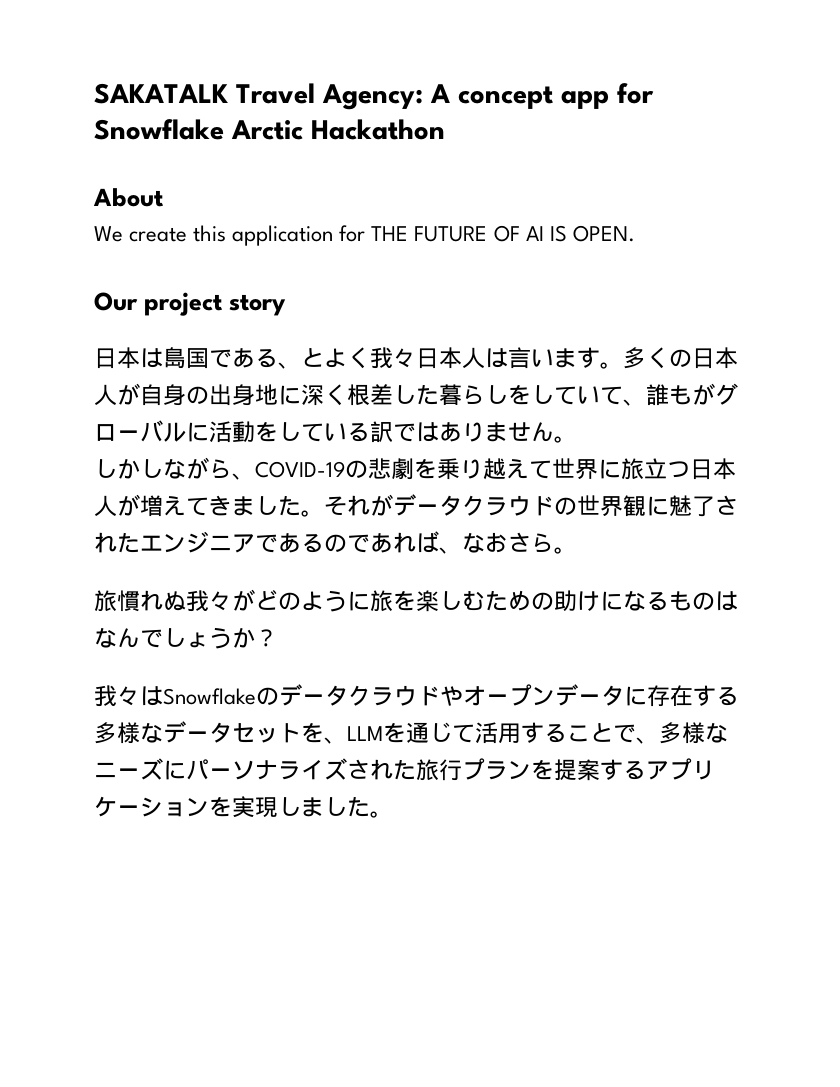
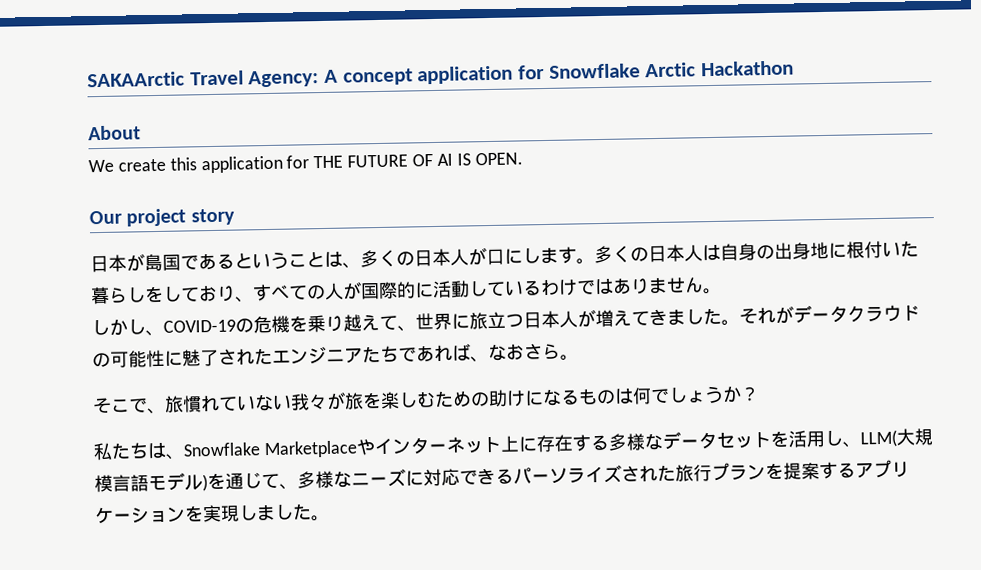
[94,83,228,104] SAKATALK -> [87,71,185,88] SAKAArctic
[561,90,609,109] app -> [417,65,514,85] application
[140,348,163,368] は -> [126,253,145,272] が
[278,347,554,369] 、とよく我々日本人は言い -> [234,247,541,269] ということは、多くの日本人が口にし
[117,383,140,405] が -> [702,244,721,261] は
[301,384,416,406] 深く根差し -> [846,240,901,259] 根付い
[577,383,738,406] [94,420,278,443] いて、誰もがグローバルに活動を -> [198,280,470,303] おり、すべての人が国際的に活動
[370,421,393,443] 訳 -> [540,279,578,296] わけ
[163,457,232,479] ながら -> (146, 327) none
[368,458,414,480] 悲劇 -> [253,315,290,334] 危機
(552, 469) none -> [397,325,416,332] 、
[577,495,646,517] 世界観 -> [110,349,165,368] 可能性
[255,533,347,553] であるの -> [362,345,399,363] たち
[94,589,370,612] 旅慣れぬ我々がどのように -> [92,391,346,415] そこで、旅慣れていない我々が
[94,627,140,648] なん -> [632,387,652,405] 何
[94,684,624,707] 我々はSnowflakeのデータクラウドやオープンデータ -> [93,435,519,461] 私たちは、Snowflake Marketplaceやインターネット上
[324,722,728,744] [94,758,278,780] 、LLMを通じて活用することで、多様なニーズにパーソナ -> [787,428,933,448] [94,467,568,493] 活用し、LLM(大規模言語モデル)を通じて、多様なニーズに対応できるパーソ

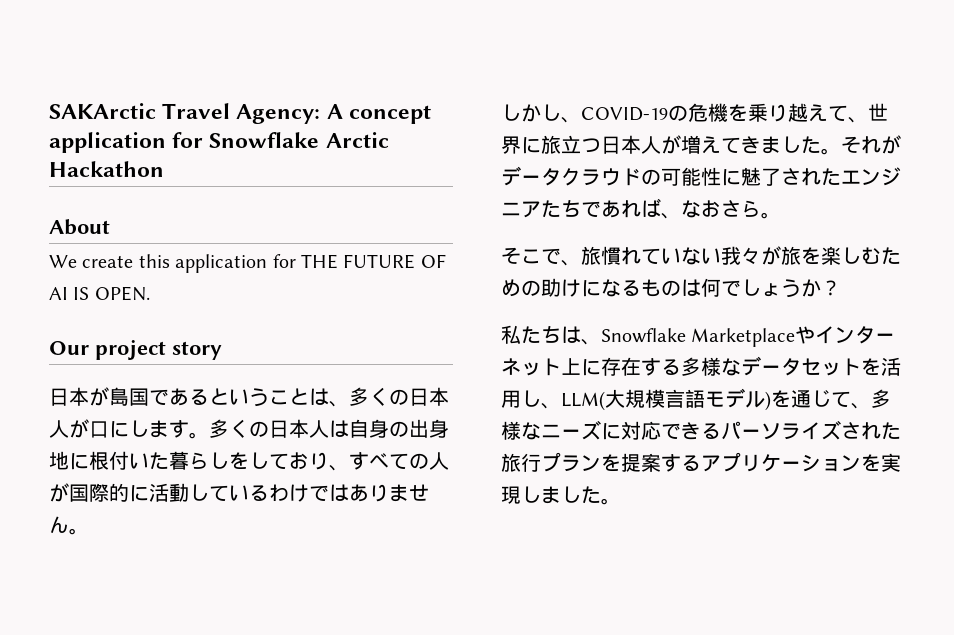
[87,71,185,88] SAKAArctic -> [49,103,156,119] SAKArctic

